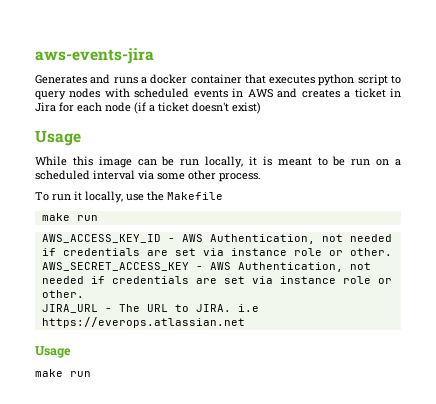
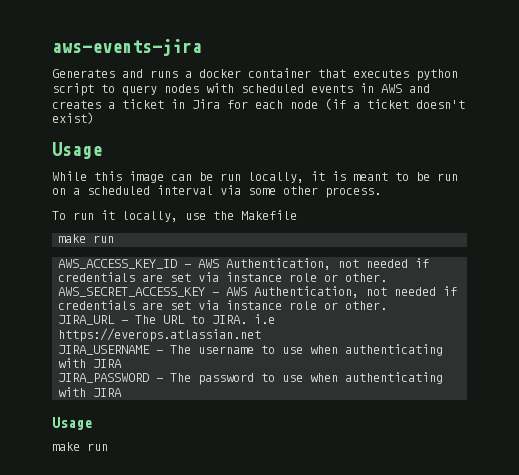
(245, 322) none -> [58,344,444,356] [58,358,123,368] [58,372,444,385] [58,387,123,397] // JIRA_USERNAME - The username to use when authenticating with JIRA // JIRA_PASSWORD - The password to use when authenticating with JIRA

